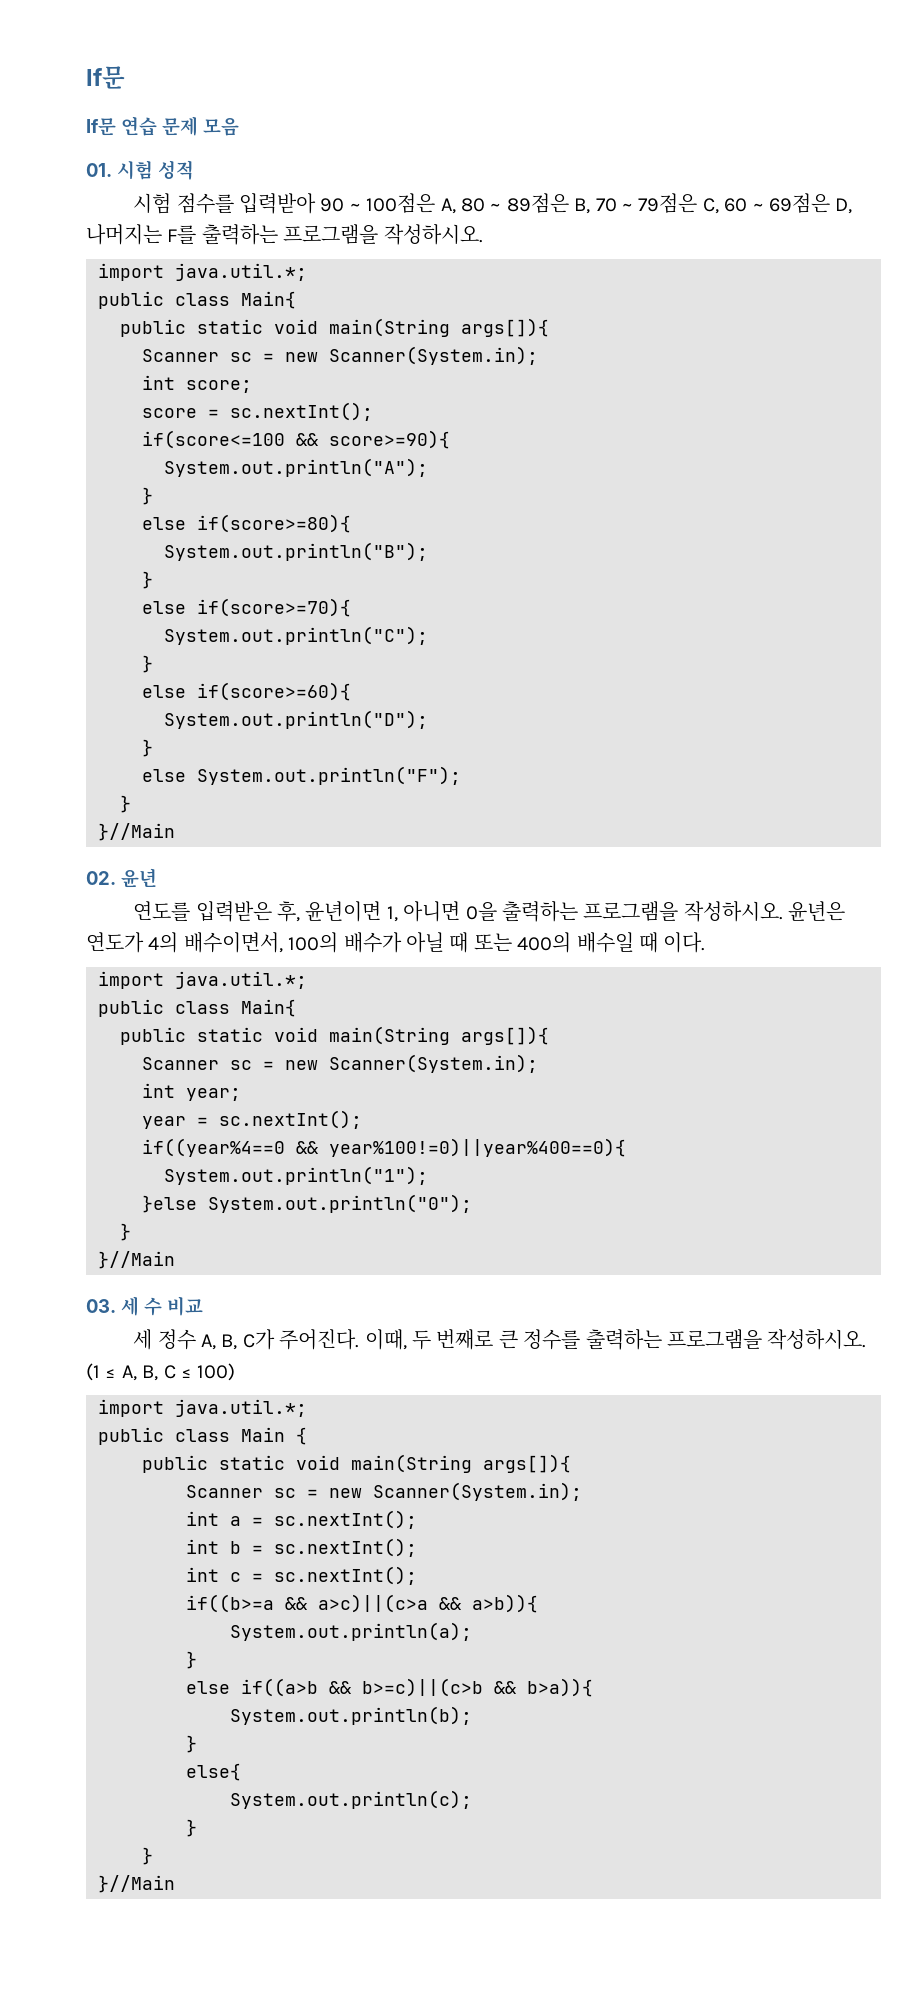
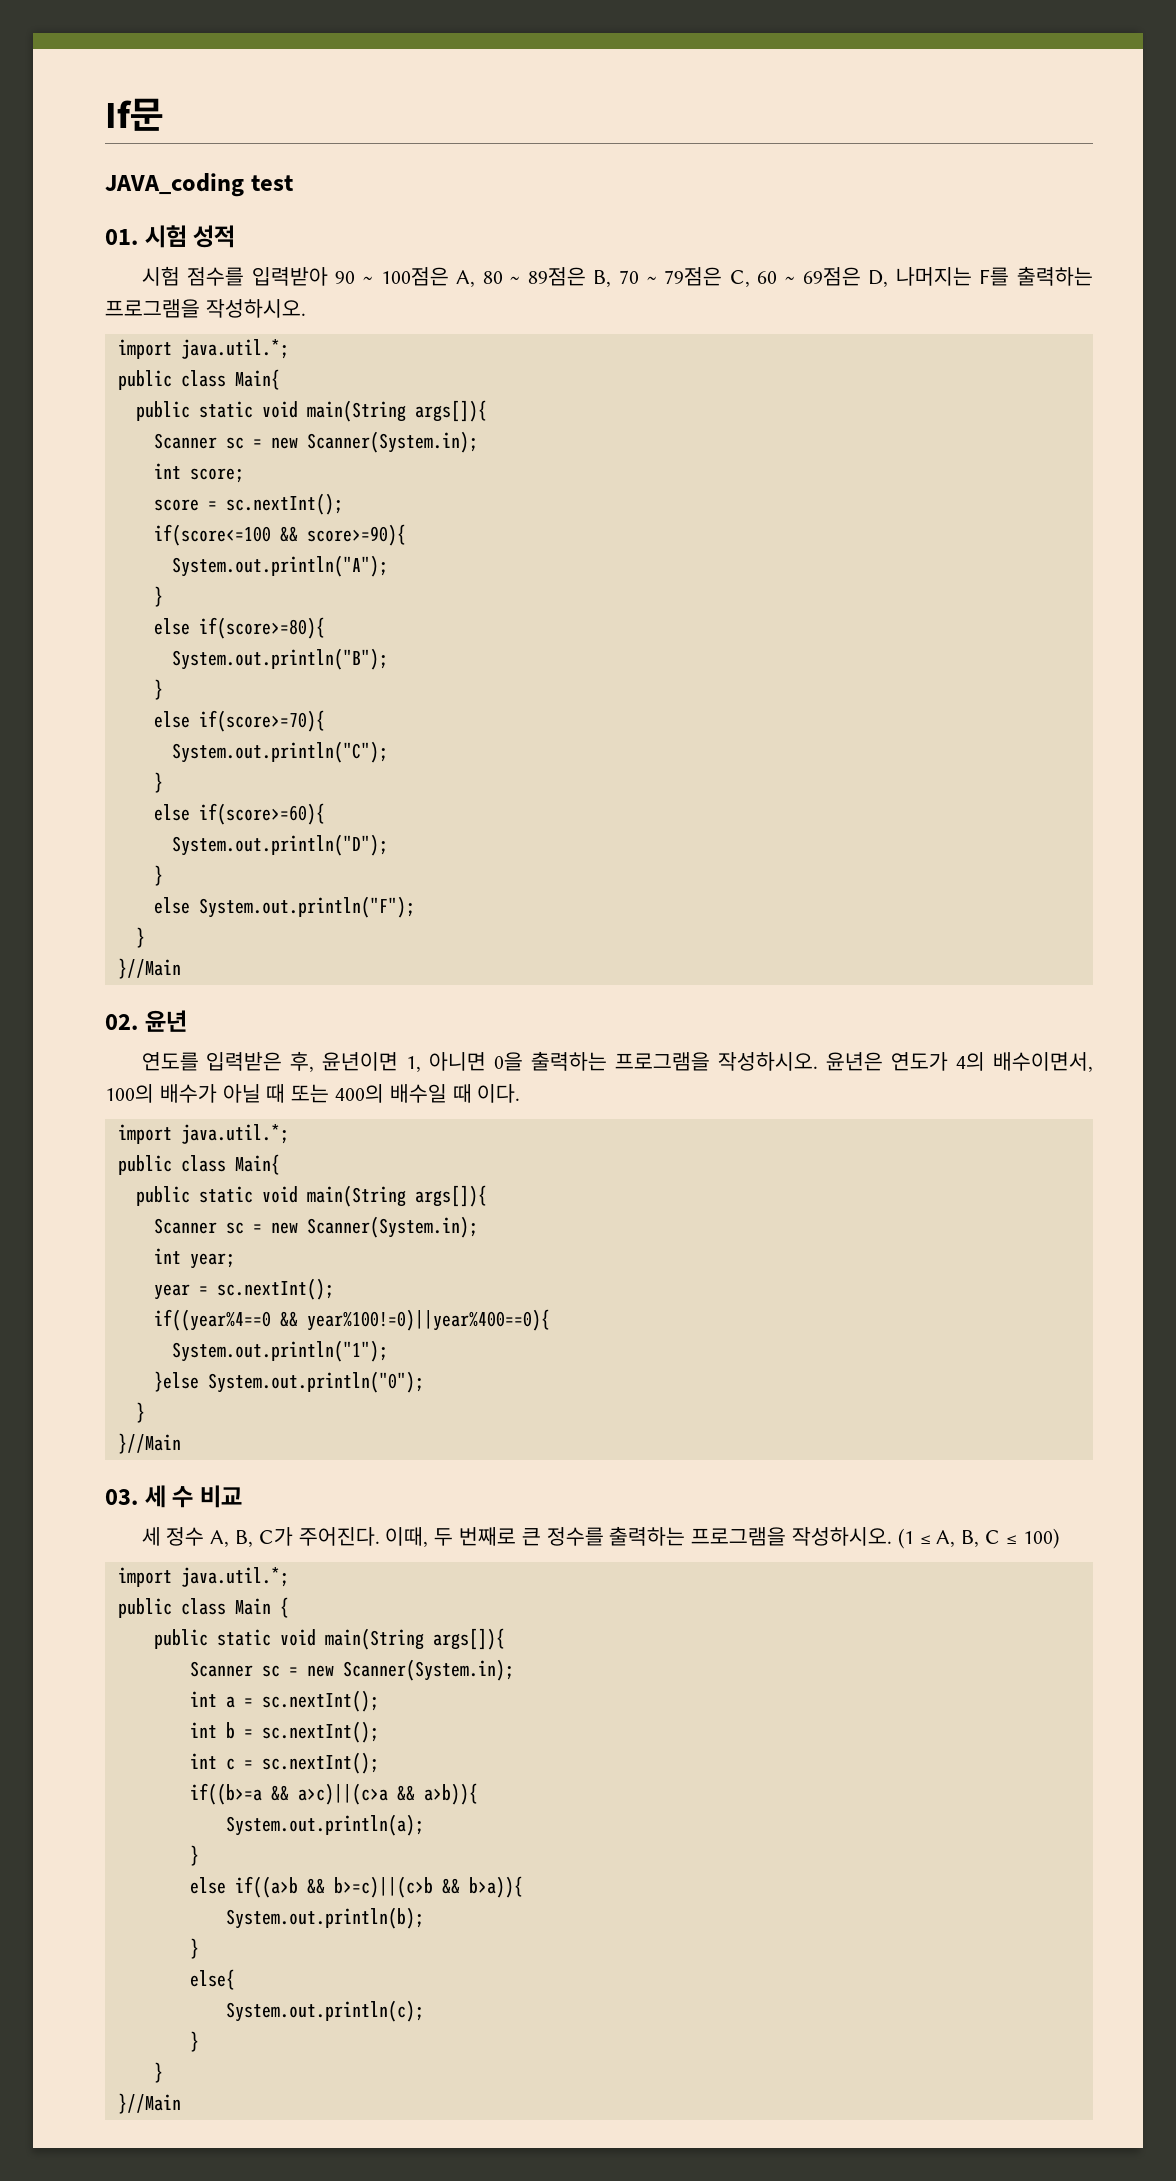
[86,116,239,136] If문 연습 문제 모음 -> [105,173,293,197] JAVA_coding test

